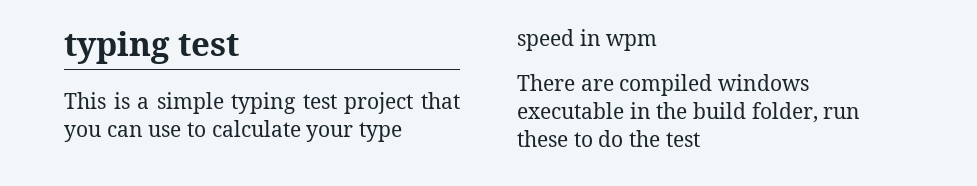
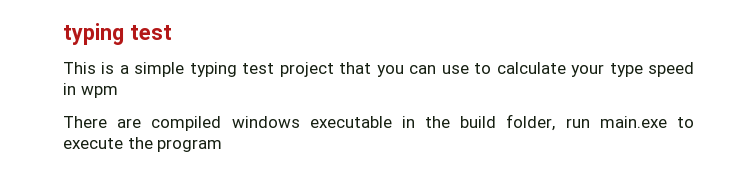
[517,130,700,147] these to do the test -> [599,116,694,128] [63,137,223,152] main.exe to execute the program

